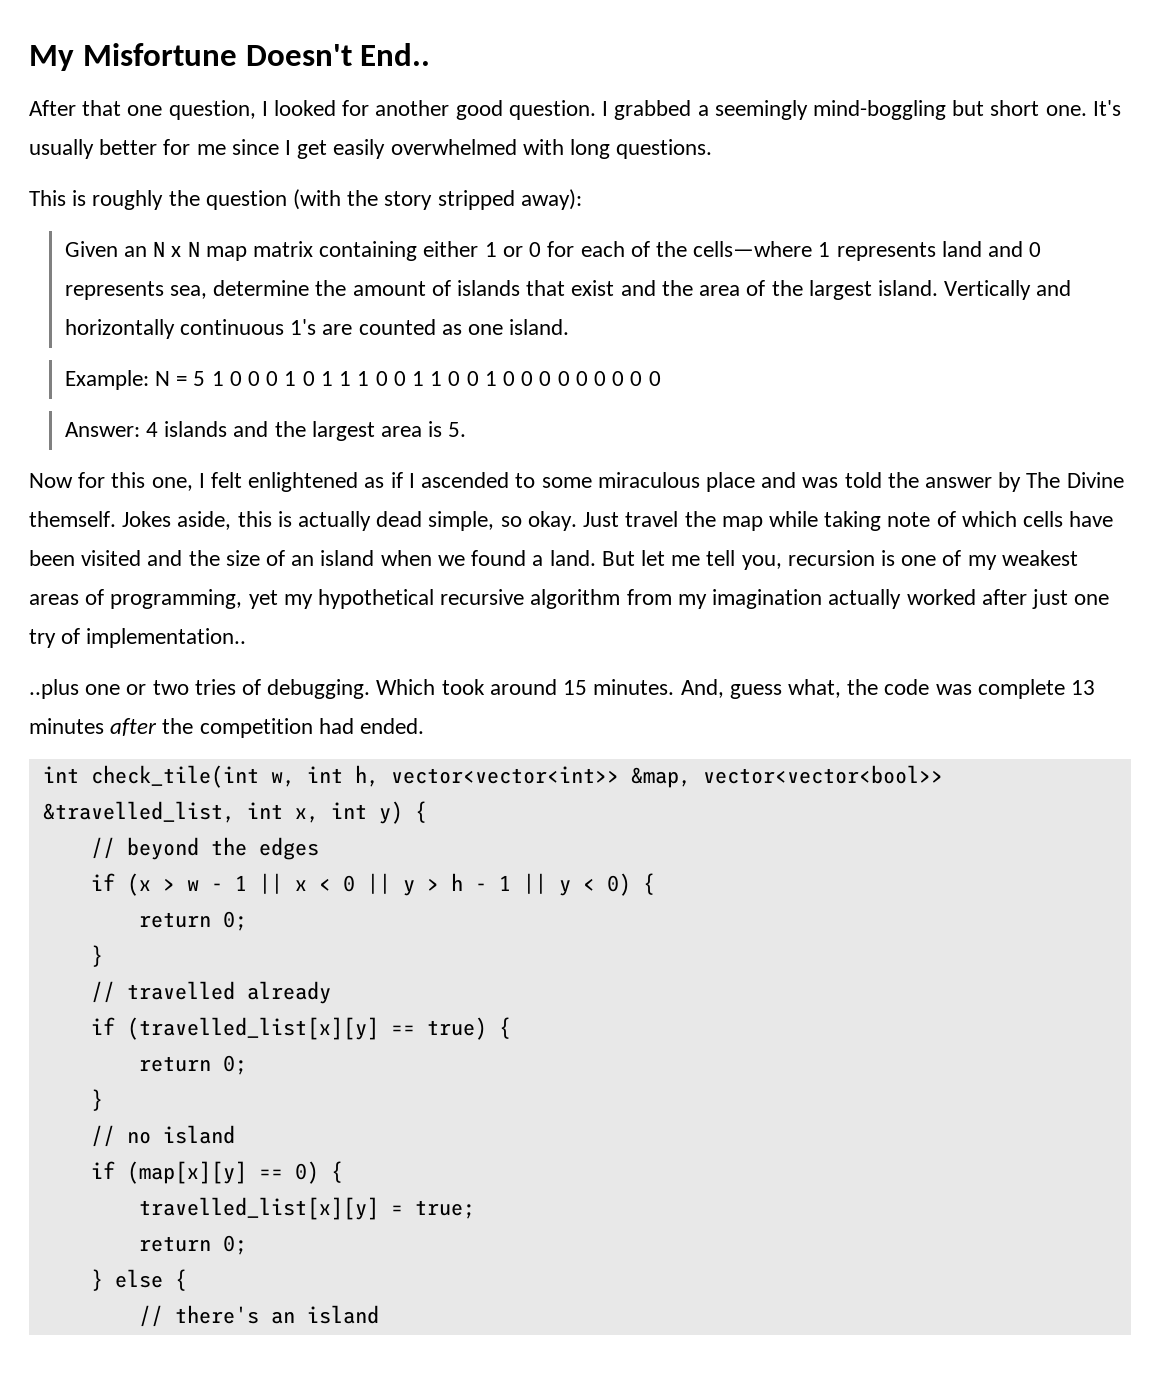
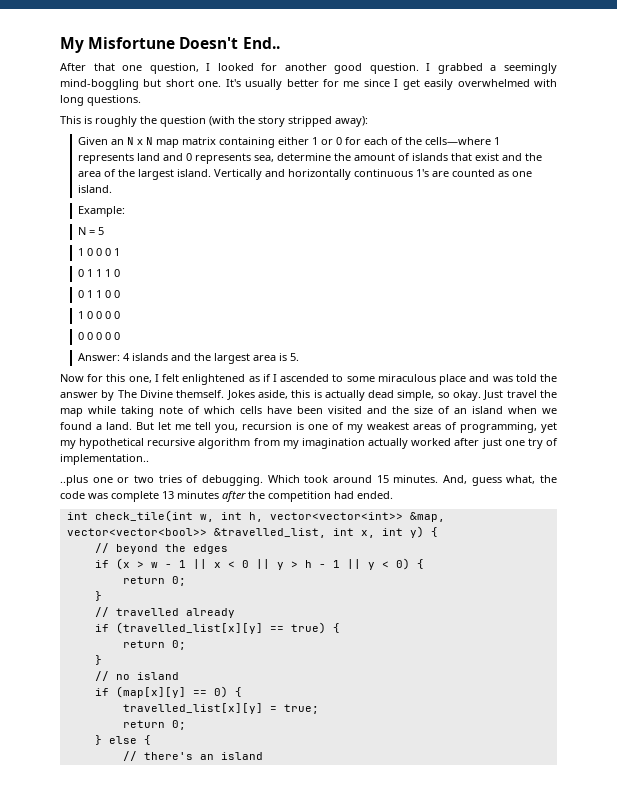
(149, 380) none -> (125, 211) //
(206, 378) none -> (104, 231) //
(297, 378) none -> (120, 252) //
(388, 378) none -> (120, 273) //
(479, 378) none -> (120, 294) //
(570, 378) none -> (120, 315) //

